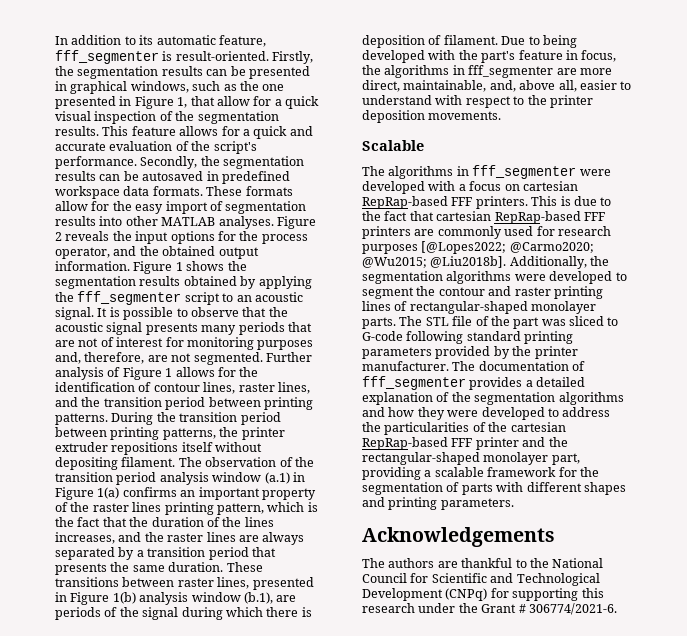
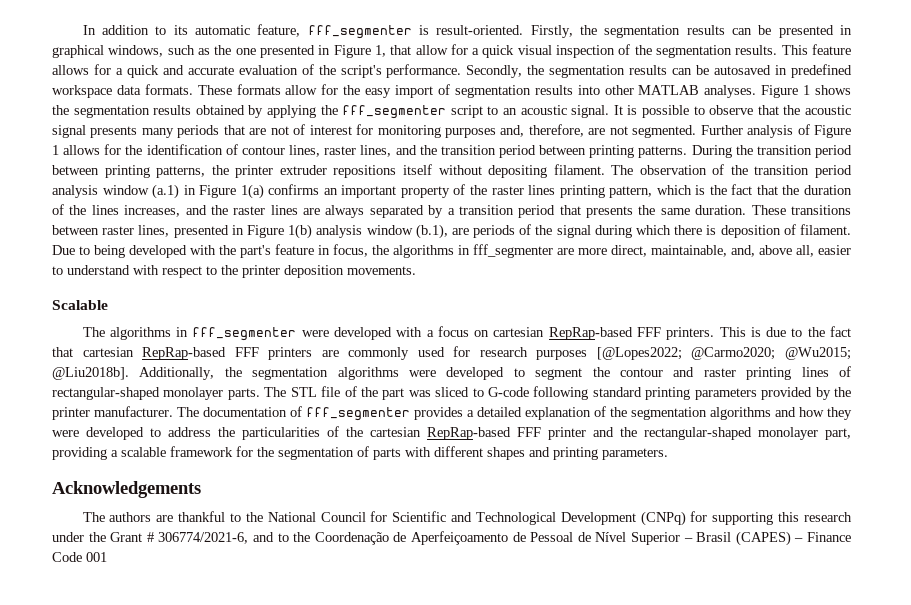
[55,231,308,244] [55,246,259,259] [55,261,173,274] 2 reveals the input options for the process operator, and the obtained output information. Figure -> (799, 91) none
[528,603,617,615] 306774/2021-6. -> [158,531,852,546] [52,552,107,562] 306774/2021-6, and to the Coordenação de Aperfeiçoamento de Pessoal de Nível Superior – Brasil (CAPES) – Finance Code 001

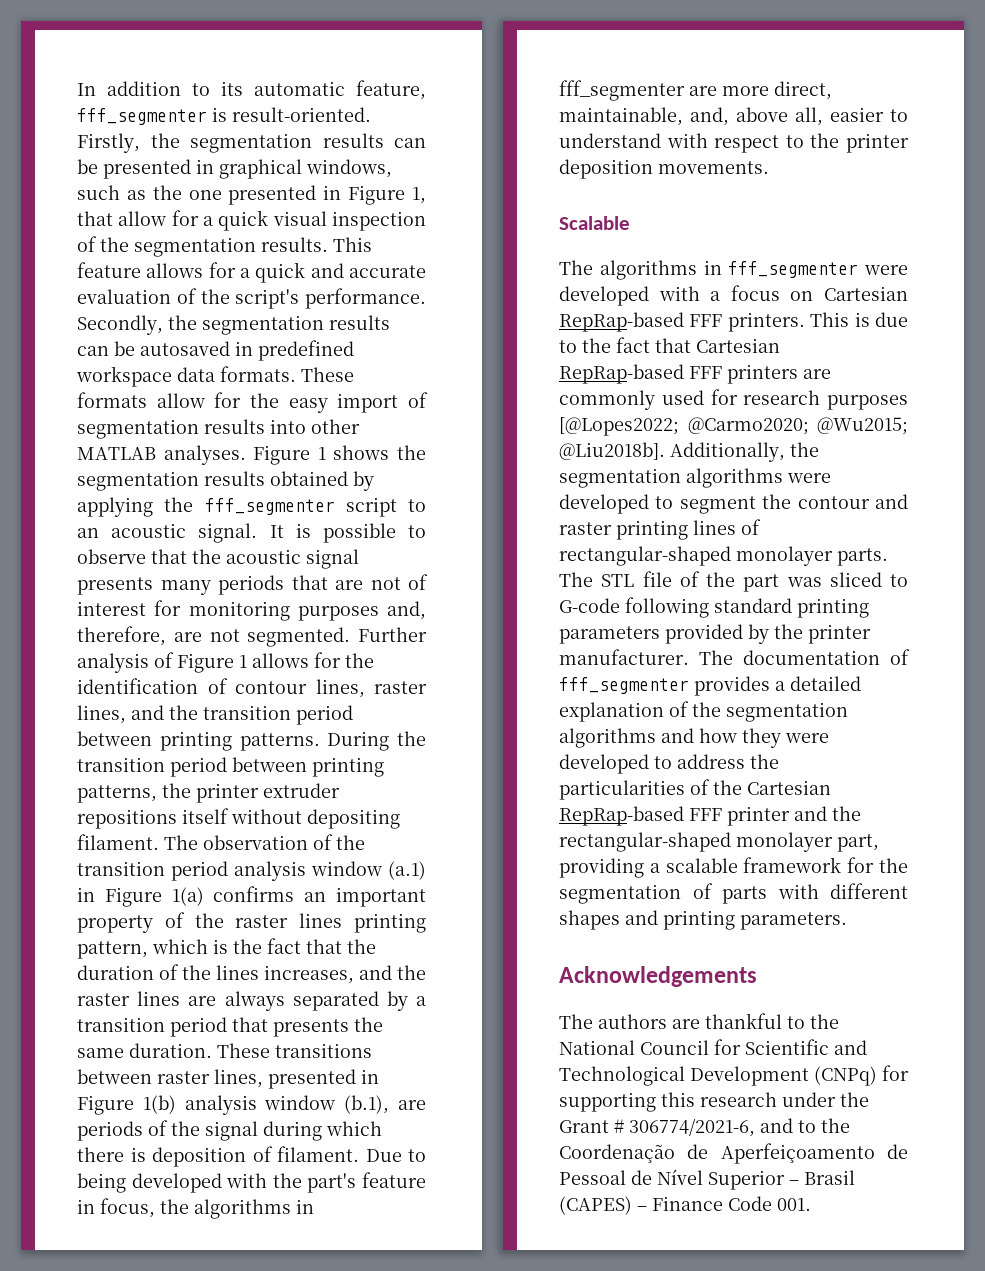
[493,327,545,337] cartesian -> [824,286,908,301] Cartesian
[82,347,134,357] cartesian -> [696,338,780,353] Cartesian
[370,427,421,437] cartesian -> [747,780,831,795] Cartesian
[86,552,107,562] 001 -> [777,1198,811,1211] 001.

